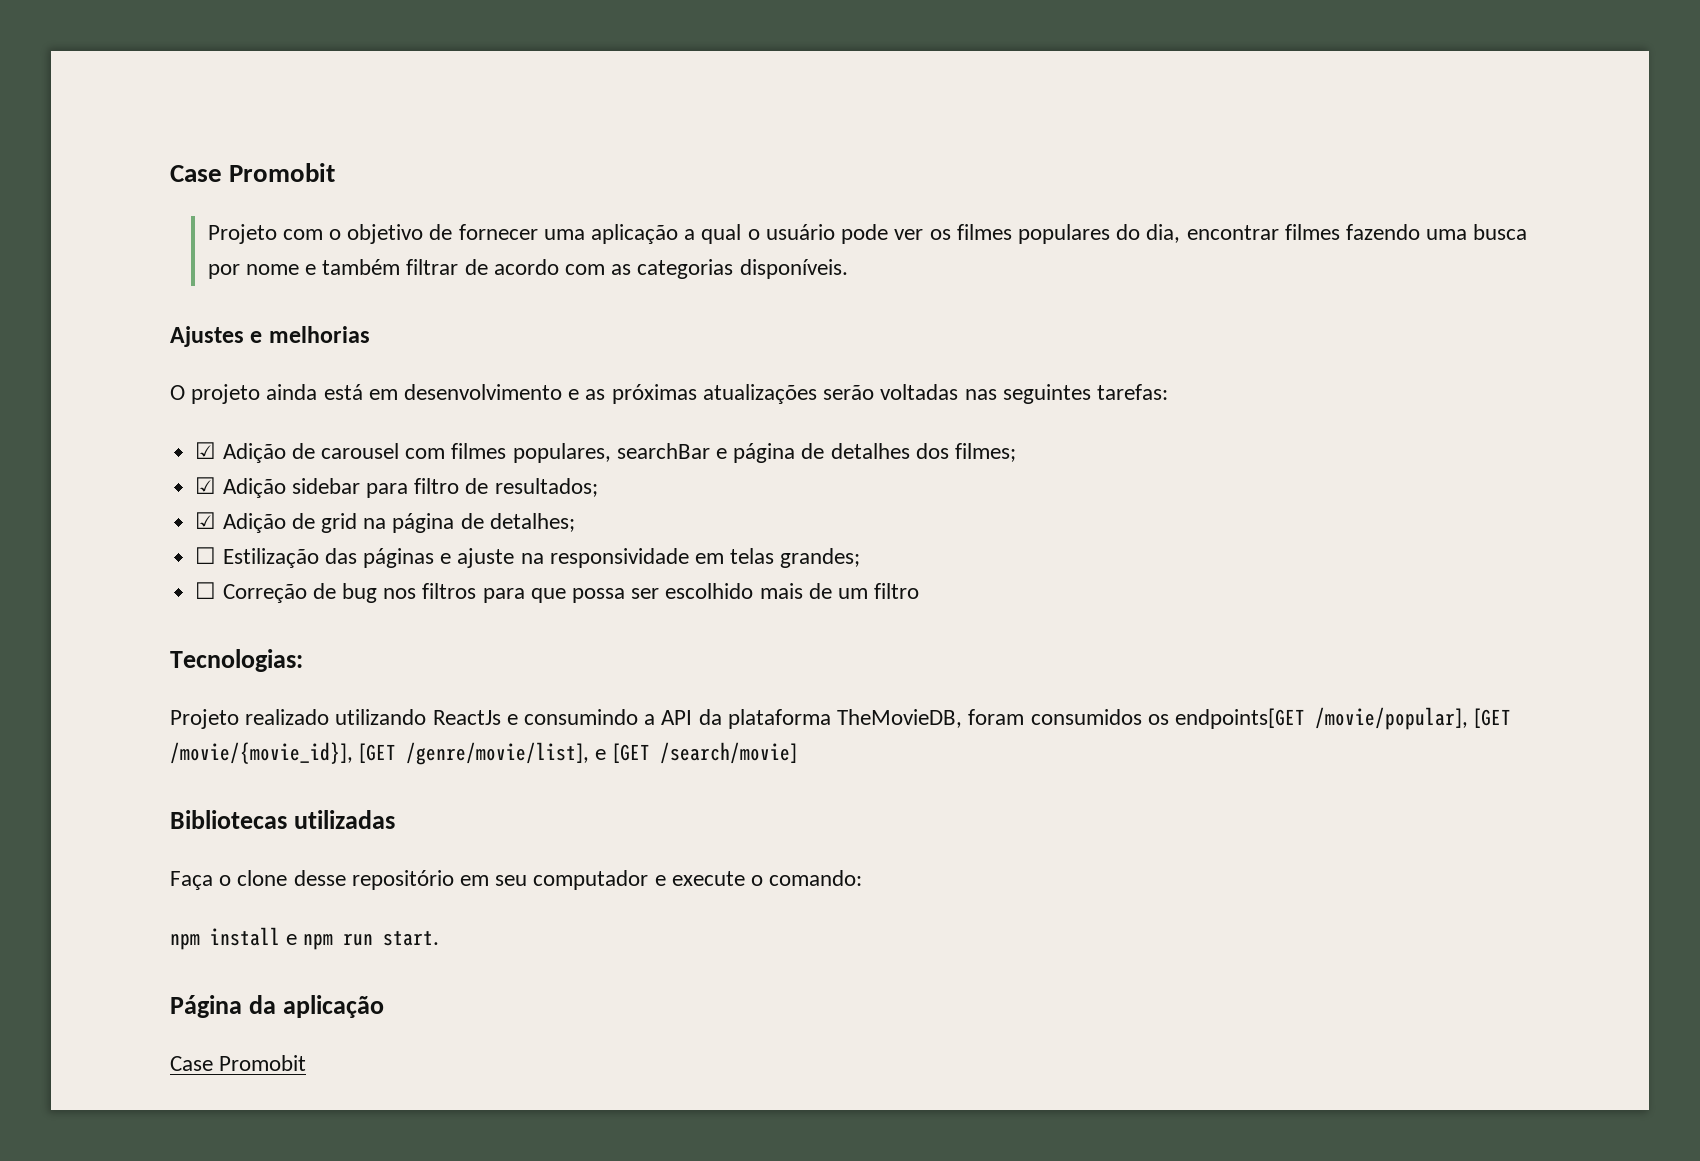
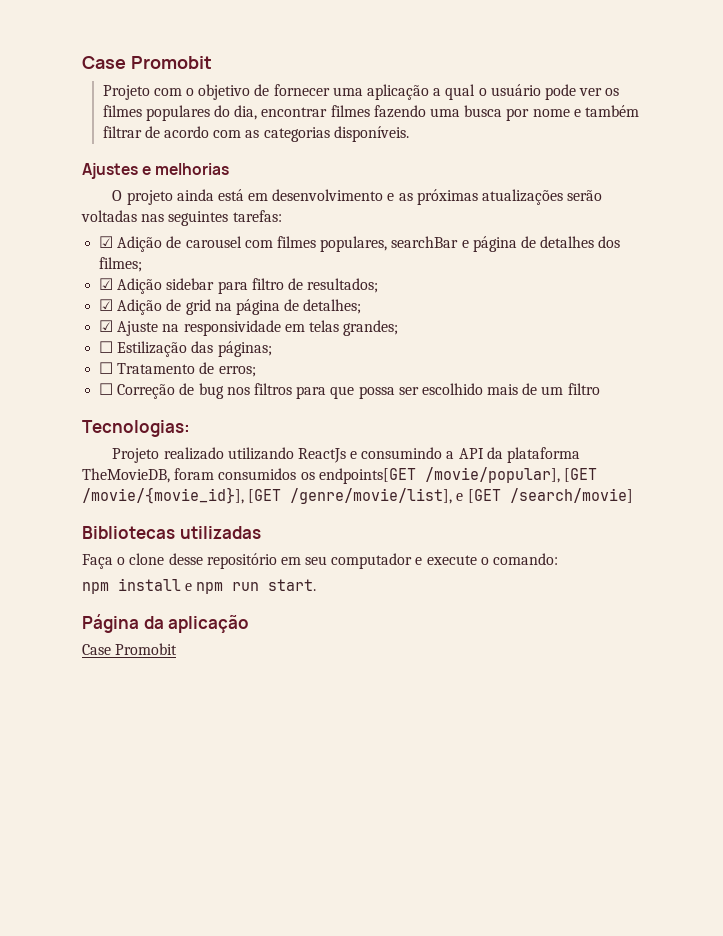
[195,547,515,568] ☐ Estilização das páginas e ajuste -> [99,320,159,336] ☑ Ajuste
(861, 558) none -> [99,341,272,357] [99,362,256,377] // ☐ Estilização das páginas; // ☐ Tratamento de erros;

